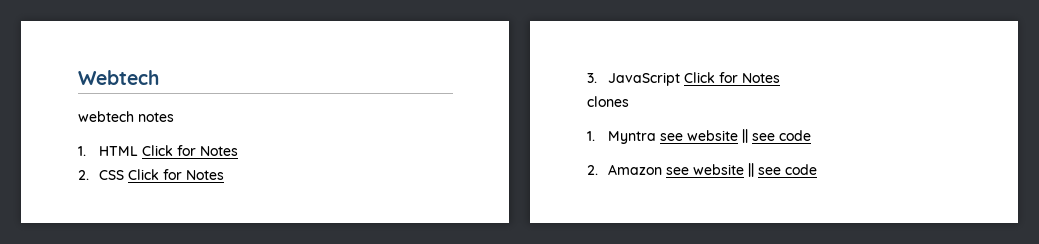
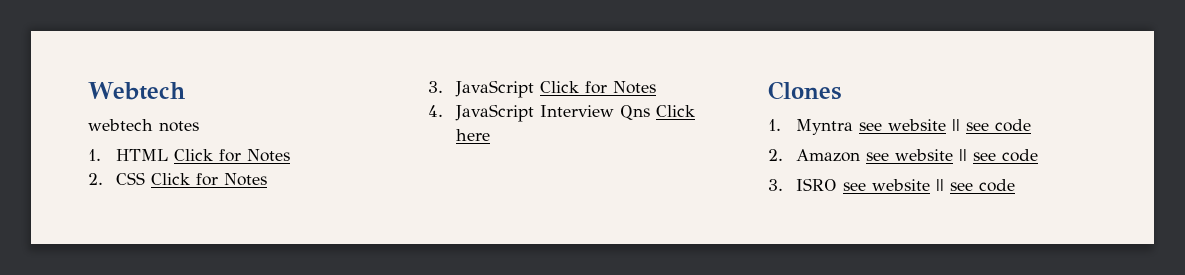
[587,96,629,107] clones -> [428,104,695,122] [455,129,490,141] [768,81,842,100] 4. JavaScript Interview Qns Click here // Clones
(818, 169) none -> [768,178,1015,192] // 3. ISRO see website || see code

